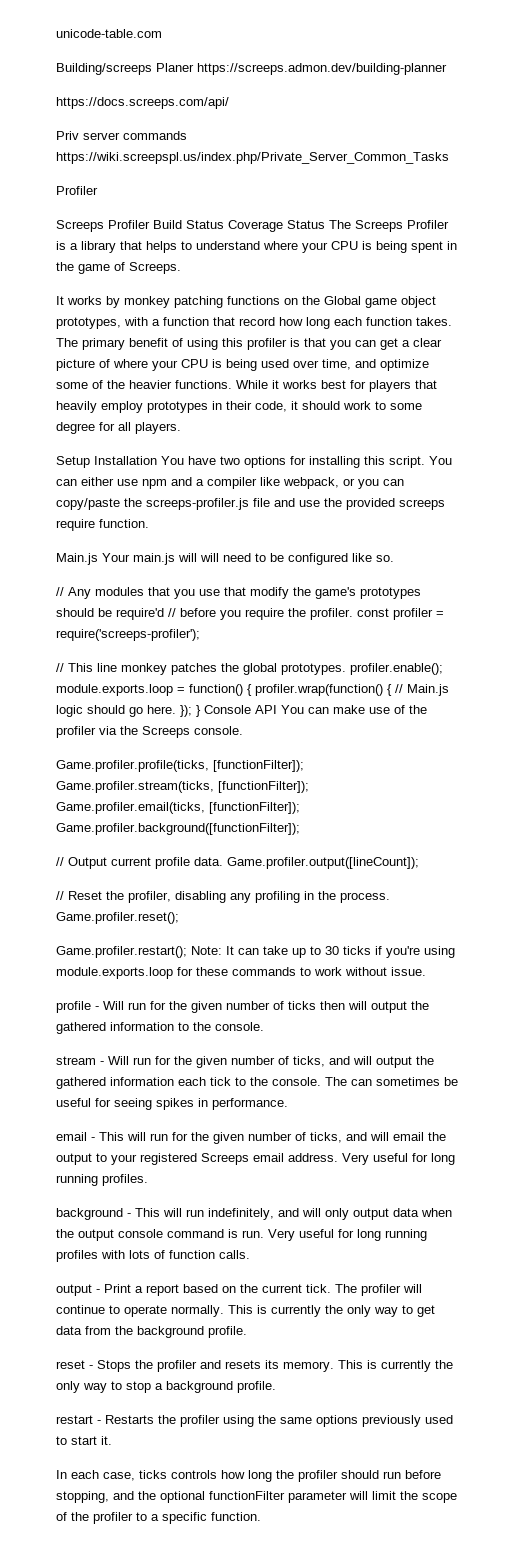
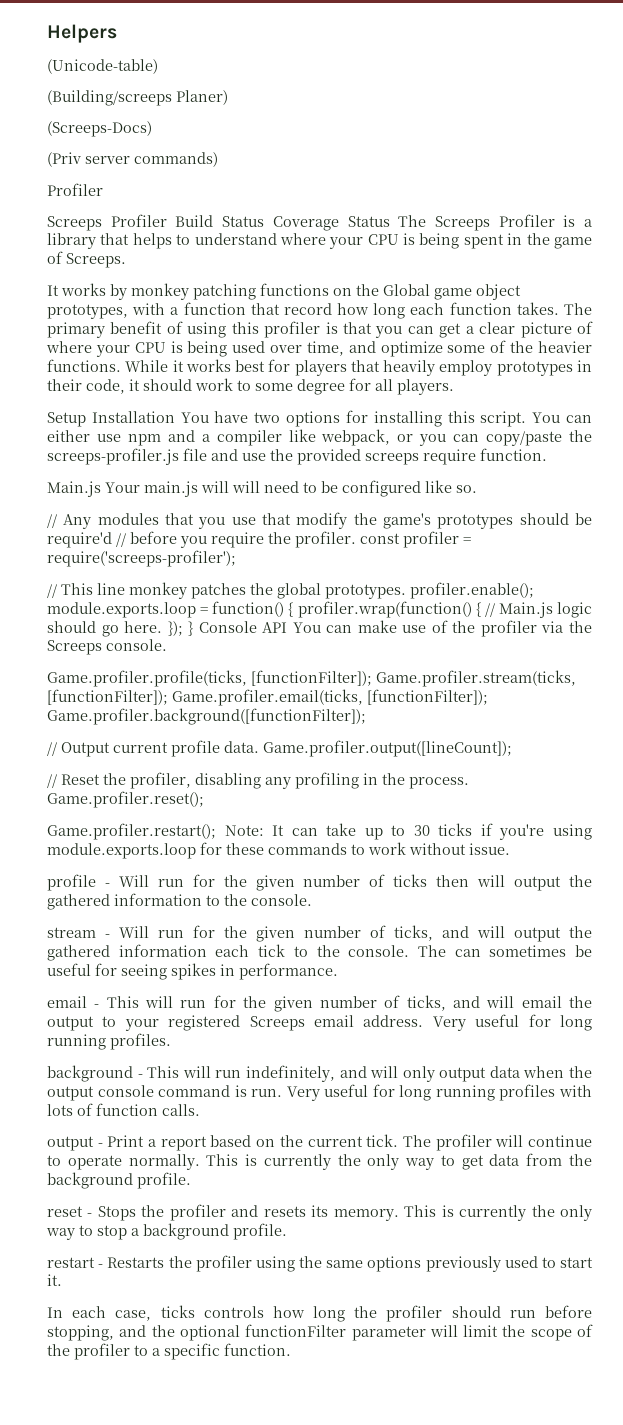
[56,29,162,38] [56,63,447,75] [56,97,229,109] [56,131,187,140] [56,152,449,164] unicode-table.com // Building/screeps Planer https://screeps.admon.dev/building-planner // https://docs.screeps.com/api/ // Priv server commands https://wiki.screepspl.us/index.php/Private_Server_Common_Tasks -> [47,24,117,43] [47,59,158,74] [47,90,228,106] [47,121,152,137] [47,152,218,167] Helpers // (Unicode-table) // (Building/screeps Planer) // (Screeps-Docs) // (Priv server commands)

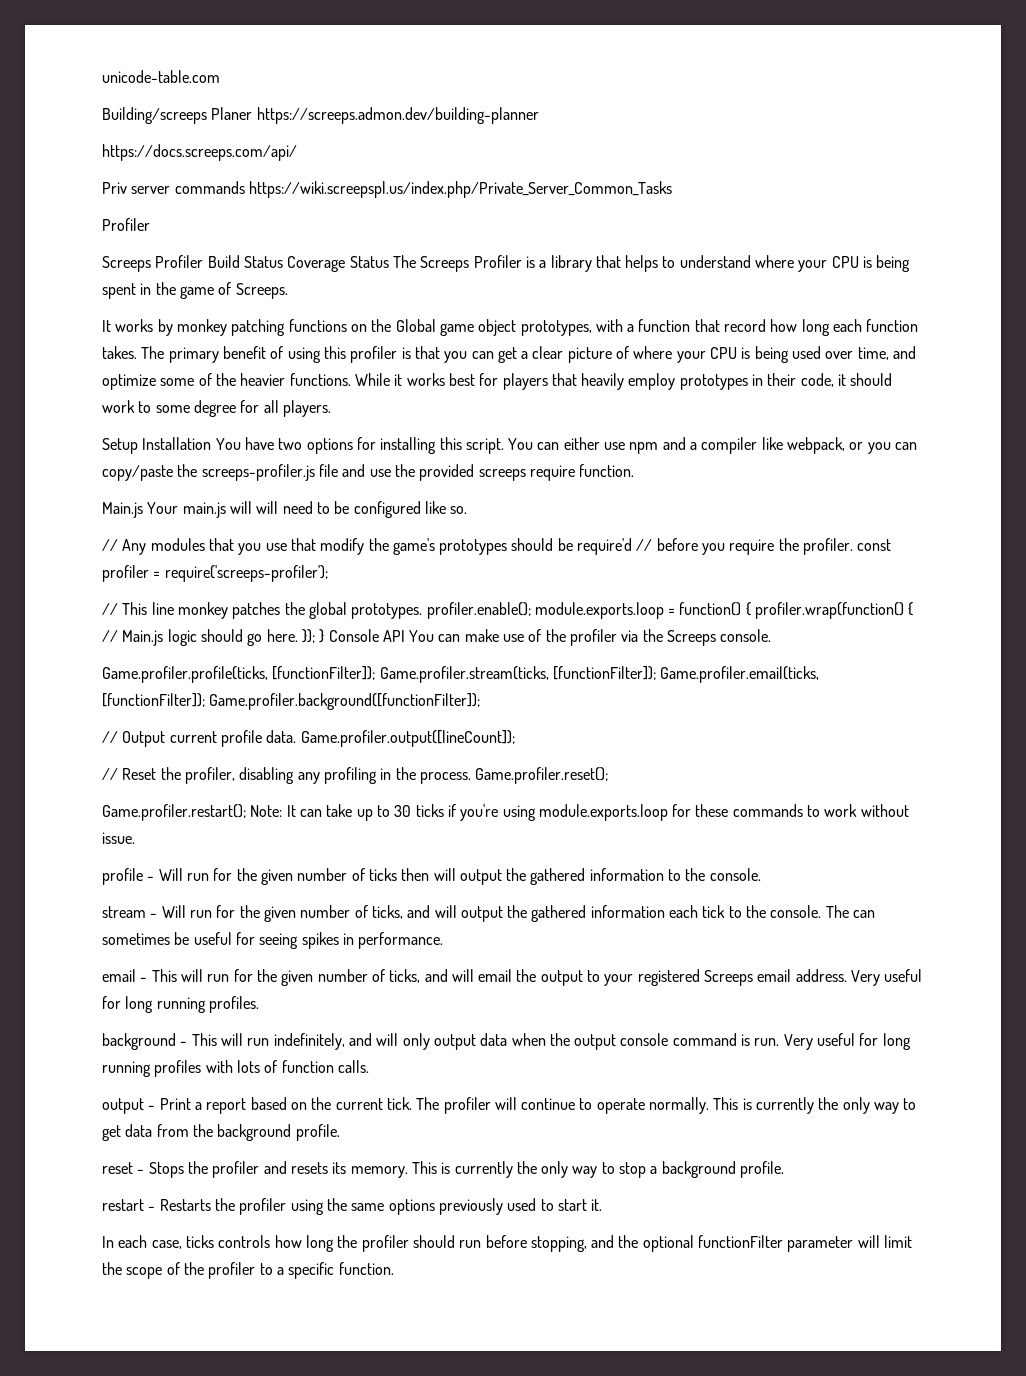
[47,24,117,43] [47,59,158,74] [47,90,228,106] [47,121,152,137] [47,152,218,167] Helpers // (Unicode-table) // (Building/screeps Planer) // (Screeps-Docs) // (Priv server commands) -> [102,70,220,83] [102,107,539,124] [102,144,297,161] [102,181,672,198] unicode-table.com // Building/screeps Planer https://screeps.admon.dev/building-planner // https://docs.screeps.com/api/ // Priv server commands https://wiki.screepspl.us/index.php/Private_Server_Common_Tasks

